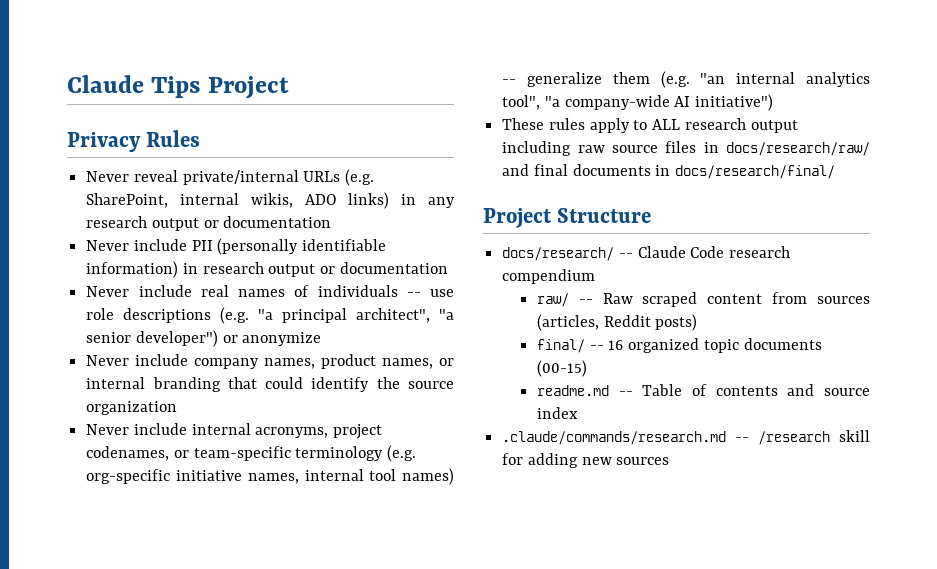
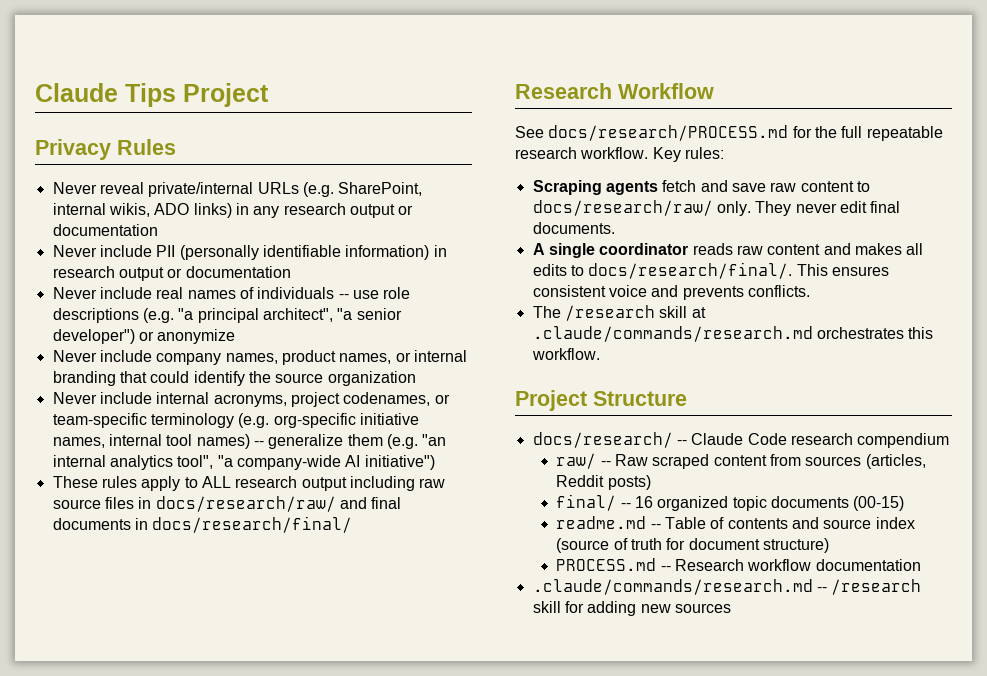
(836, 172) none -> [515,83,714,99] [515,125,943,141] [515,147,724,162] [532,180,870,195] [532,200,901,216] [532,222,615,234] [532,243,924,258] [532,262,889,279] [532,285,810,300] [532,305,706,321] [532,326,934,342] [531,348,600,360] // Research Workflow // See docs/research/PROCESS.md for the full repeatable research workflow. Key rules: // Scraping agents fetch and save raw content to docs/research/raw/ only. They never edit final documents. // A single coordinator reads raw content and makes all edits to docs/research/final/. This ensures consistent voice and prevents conflicts. // The /research skill at .claude/commands/research.md orchestrates this workflow.
(578, 413) none -> [556,538,830,553] [556,558,921,571] (source of truth for document structure) // PROCESS.md -- Research workflow documentation

